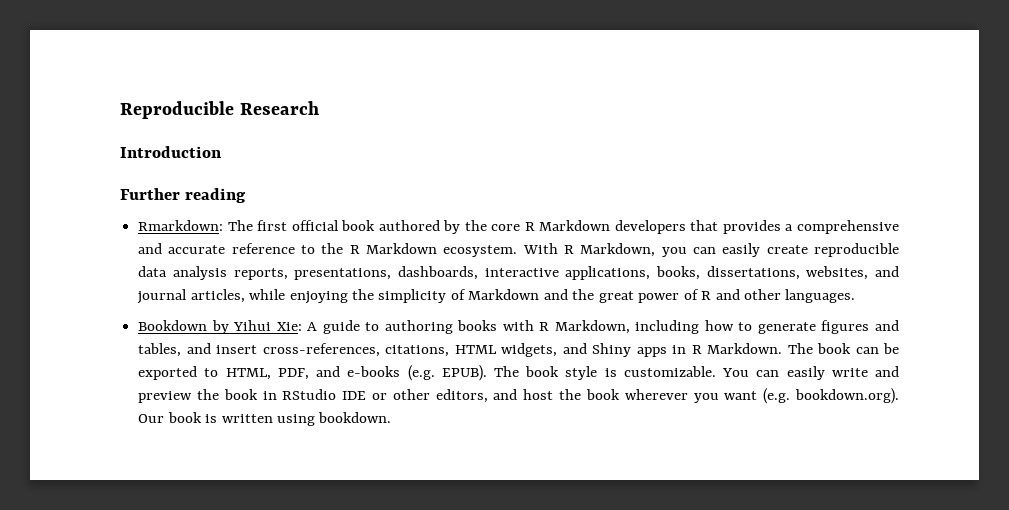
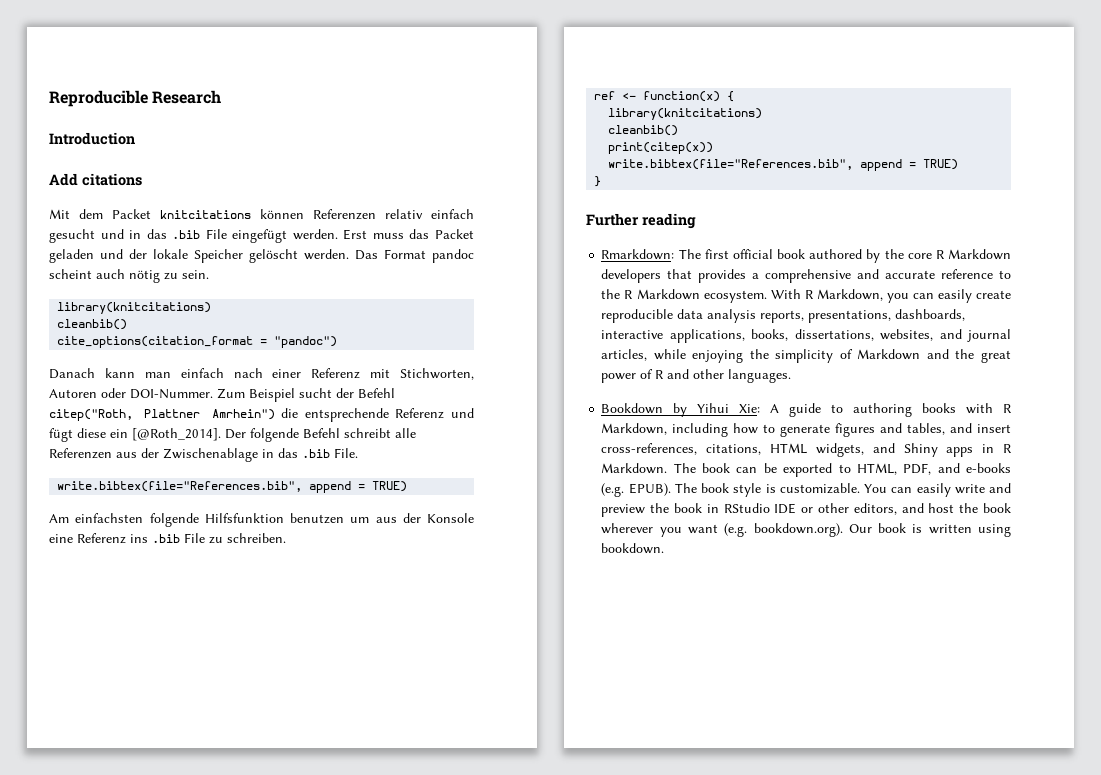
(222, 152) none -> [49,173,142,186] [49,209,474,220] [49,229,474,243] [49,249,474,263] [49,269,209,283] [57,302,212,314] [57,319,128,330] [57,336,338,348] [49,368,474,380] [49,388,395,402] [49,408,475,422] [49,428,416,442] [49,448,358,462] [57,481,408,493] [49,513,474,527] [49,533,286,544] [594,91,735,102] [608,108,763,120] [608,125,679,136] [608,142,714,154] [608,159,959,171] [594,176,602,187] // Add citations // Mit dem Packet knitcitations können Referenzen relativ einfach gesucht und in das .bib File eingefügt werden. Erst muss das Packet geladen und der lokale Speicher gelöscht werden. Das Format pandoc scheint auch nötig zu sein. // library(knitcitations) // cleanbib() // cite_options(citation_format = "pandoc") // Danach kann man einfach nach einer Referenz mit Stichworten, Autoren oder DOI-Nummer. Zum Beispiel sucht der Befehl citep("Roth, Plattner Amrhein") die entsprechende Referenz und fügt diese ein [@Roth_2014]. Der folgende Befehl schreibt alle Referenzen aus der Zwischenablage in das .bib File. // write.bibtex(file="References.bib", append = TRUE) // Am einfachsten folgende Hilfsfunktion benutzen um aus der Konsole eine Referenz ins .bib File zu schreiben. // ref <- function(x) { // library(knitcitations) // cleanbib() // print(citep(x)) // write.bibtex(file="References.bib", append = TRUE) // }

